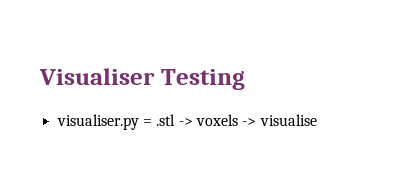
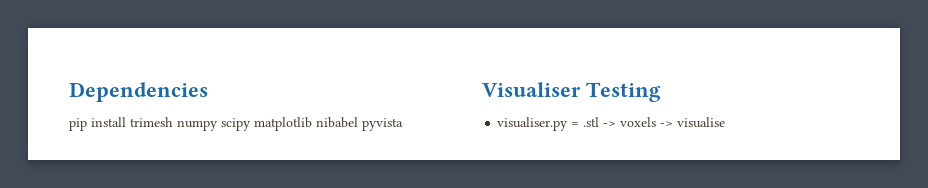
(39, 76) none -> [69,82,208,102] [69,117,403,131] Dependencies // pip install trimesh numpy scipy matplotlib nibabel pyvista //

